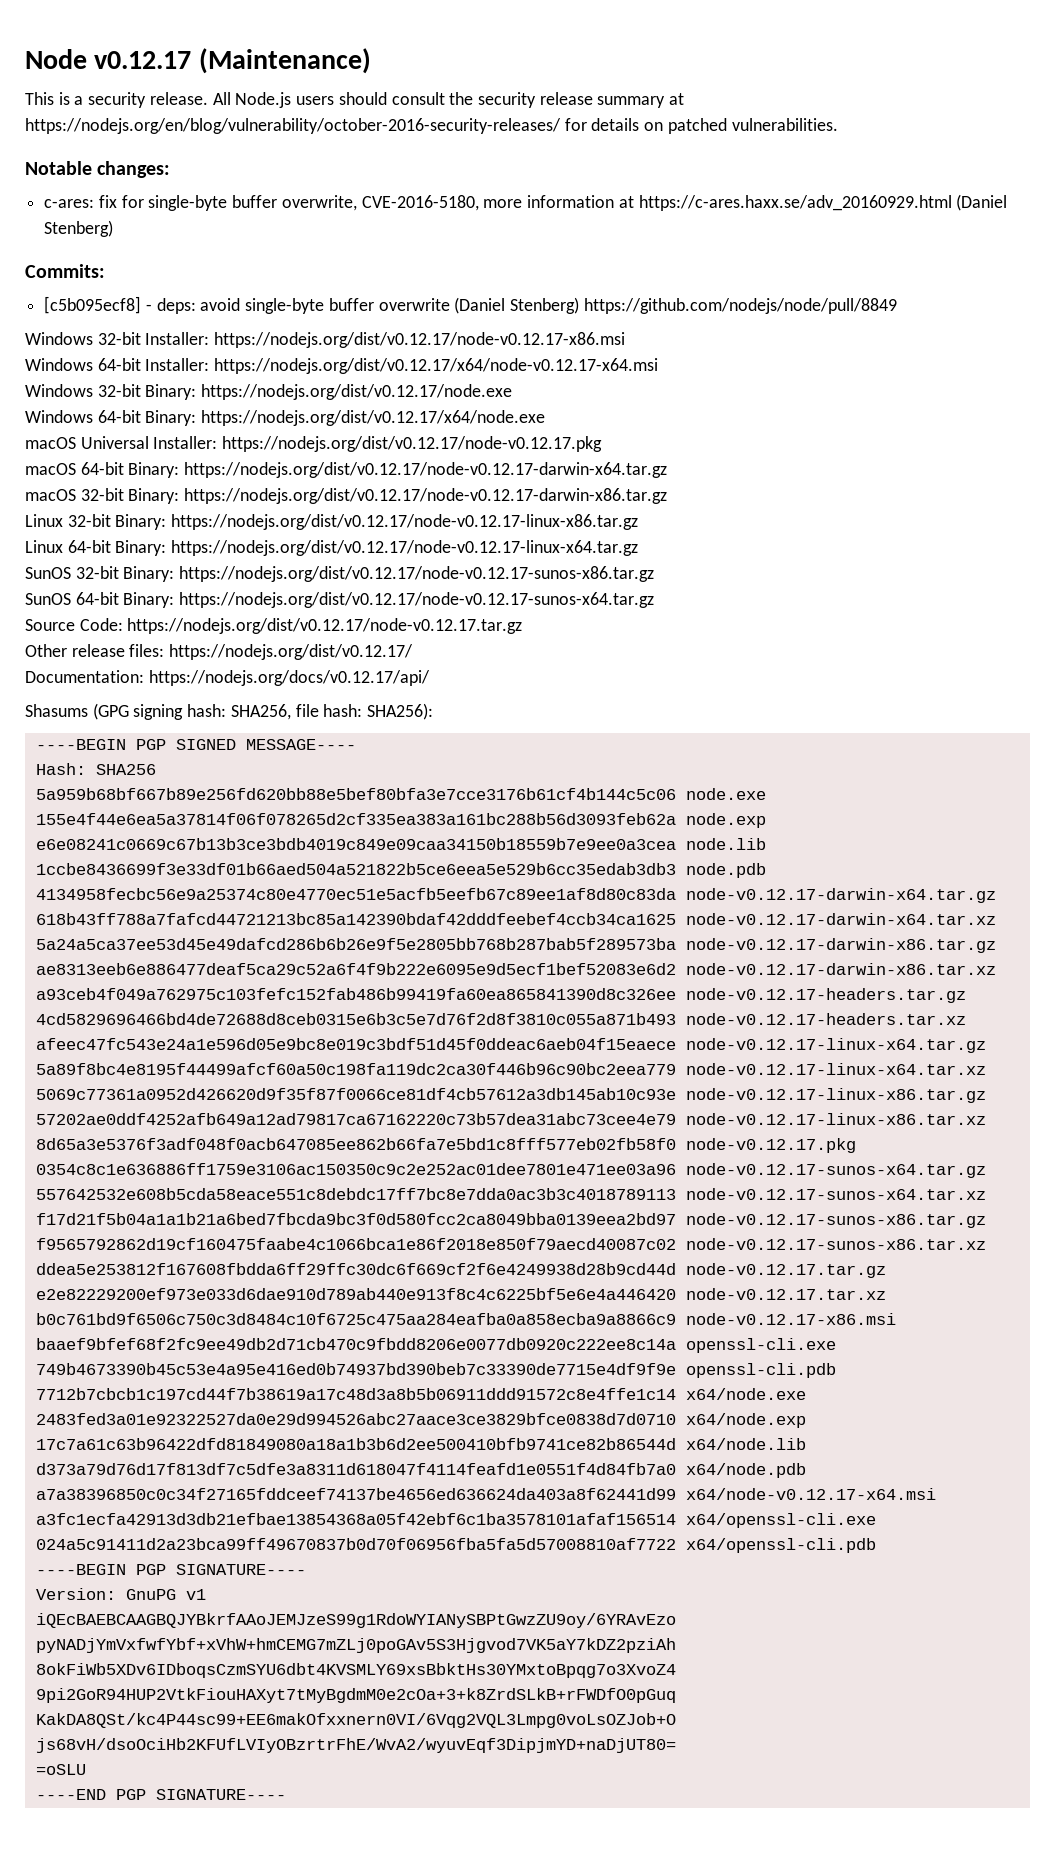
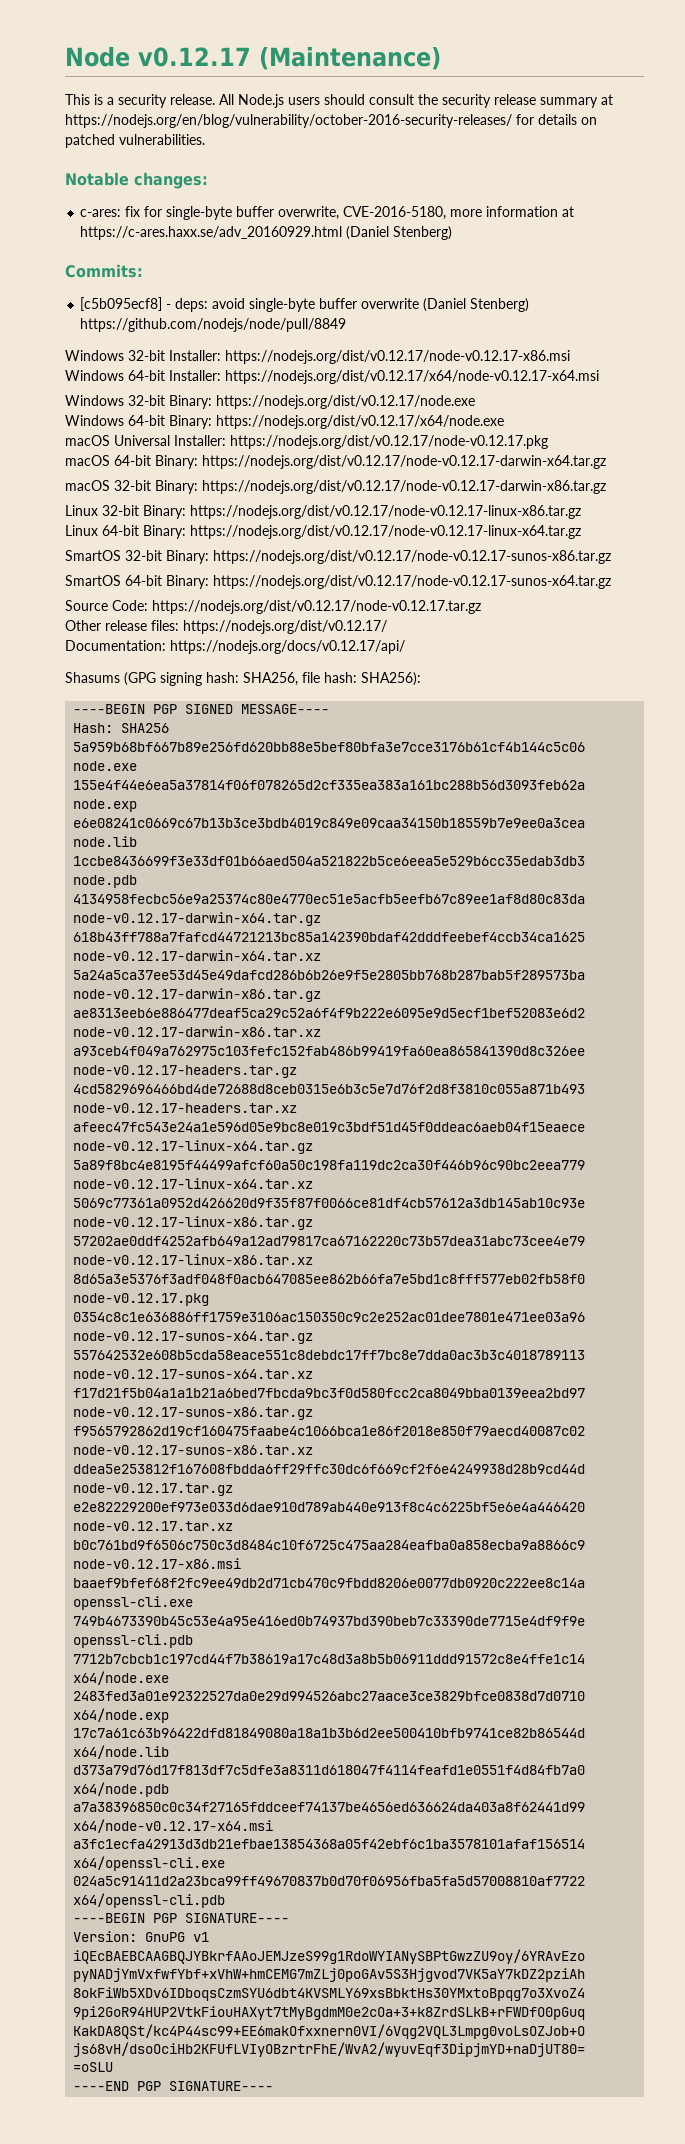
[25,567,71,579] SunOS -> [65,550,121,561] SmartOS
[25,593,71,605] SunOS -> [65,575,121,586] SmartOS

